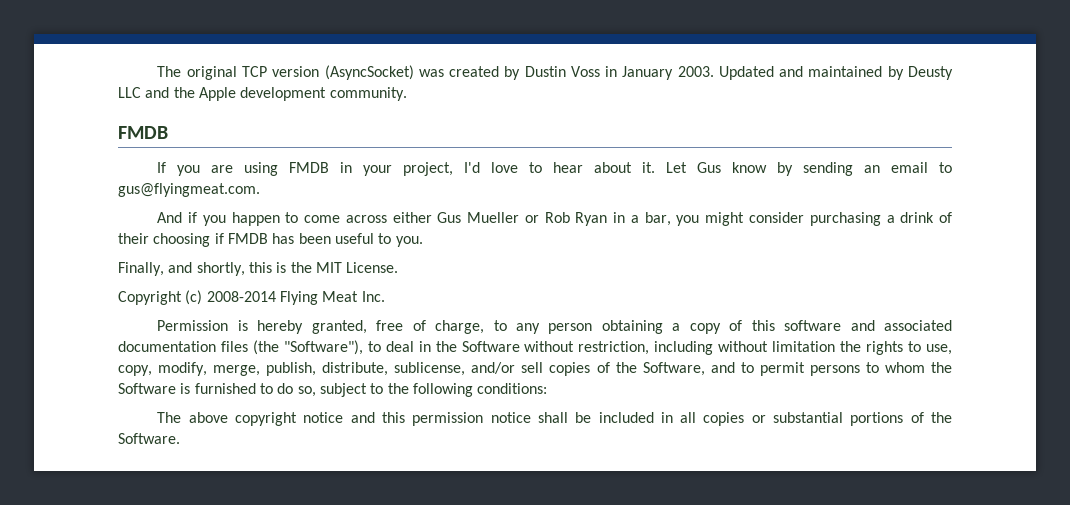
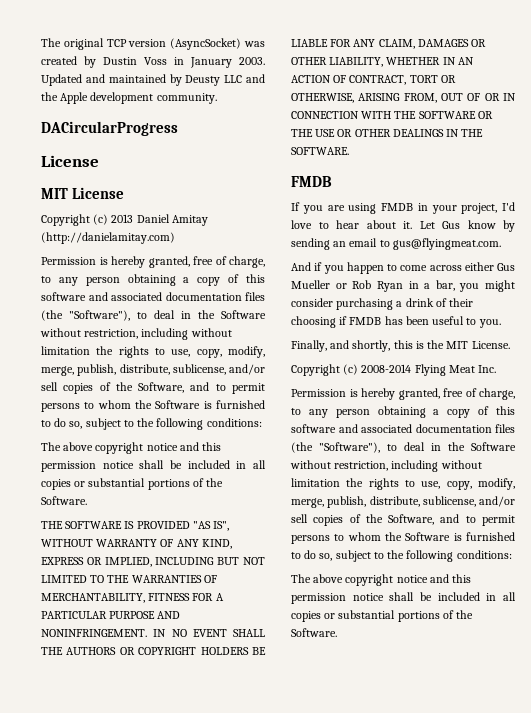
(407, 94) none -> [41,121,178,136] [41,155,99,167] [41,187,125,199] [41,214,208,226] [41,232,175,244] [41,256,265,268] [41,274,265,286] [41,292,265,301] [41,310,266,321] [40,328,232,340] [41,346,265,358] [41,364,265,376] [41,382,265,394] [41,400,265,412] [41,418,262,430] [41,442,222,454] [41,460,266,472] [41,478,224,490] [41,496,87,505] [41,521,230,531] [41,539,232,549] [41,557,265,567] [41,575,217,583] [41,593,224,603] [41,611,181,619] [41,629,265,637] [41,647,266,655] [291,39,487,49] [291,57,474,67] [291,75,456,85] [291,93,516,103] [291,111,493,119] [291,129,484,137] [291,147,349,155] // DACircularProgress // License // MIT License // Copyright (c) 2013 Daniel Amitay (http://danielamitay.com) // Permission is hereby granted, free of charge, to any person obtaining a copy of this software and associated documentation files (the "Software"), to deal in the Software without restriction, including without limitation the rights to use, copy, modify, merge, publish, distribute, sublicense, and/or sell copies of the Software, and to permit persons to whom the Software is furnished to do so, subject to the following conditions: // The above copyright notice and this permission notice shall be included in all copies or substantial portions of the Software. // THE SOFTWARE IS PROVIDED "AS IS", WITHOUT WARRANTY OF ANY KIND, EXPRESS OR IMPLIED, INCLUDING BUT NOT LIMITED TO THE WARRANTIES OF MERCHANTABILITY, FITNESS FOR A PARTICULAR PURPOSE AND NONINFRINGEMENT. IN NO EVENT SHALL THE AUTHORS OR COPYRIGHT HOLDERS BE LIABLE FOR ANY CLAIM, DAMAGES OR OTHER LIABILITY, WHETHER IN AN ACTION OF CONTRACT, TORT OR OTHERWISE, ARISING FROM, OUT OF OR IN CONNECTION WITH THE SOFTWARE OR THE USE OR OTHER DEALINGS IN THE SOFTWARE.

